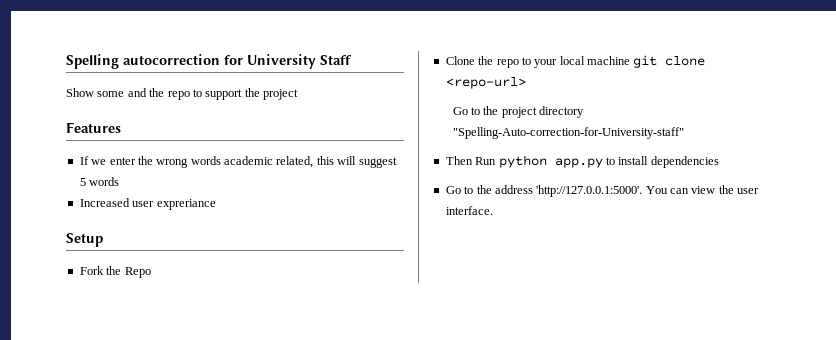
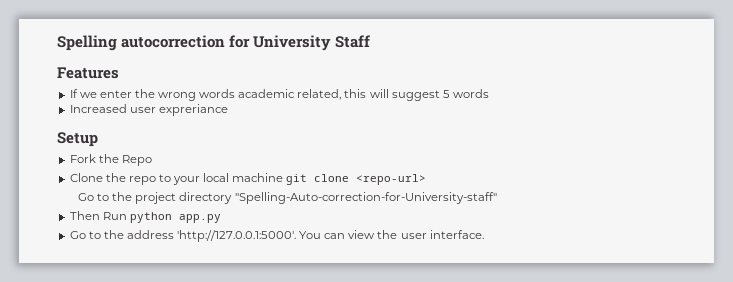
[66,88,298,100] // Show some and the repo to support the project -> (371, 41) none
[605,156,719,168] to install dependencies -> (221, 218) none

